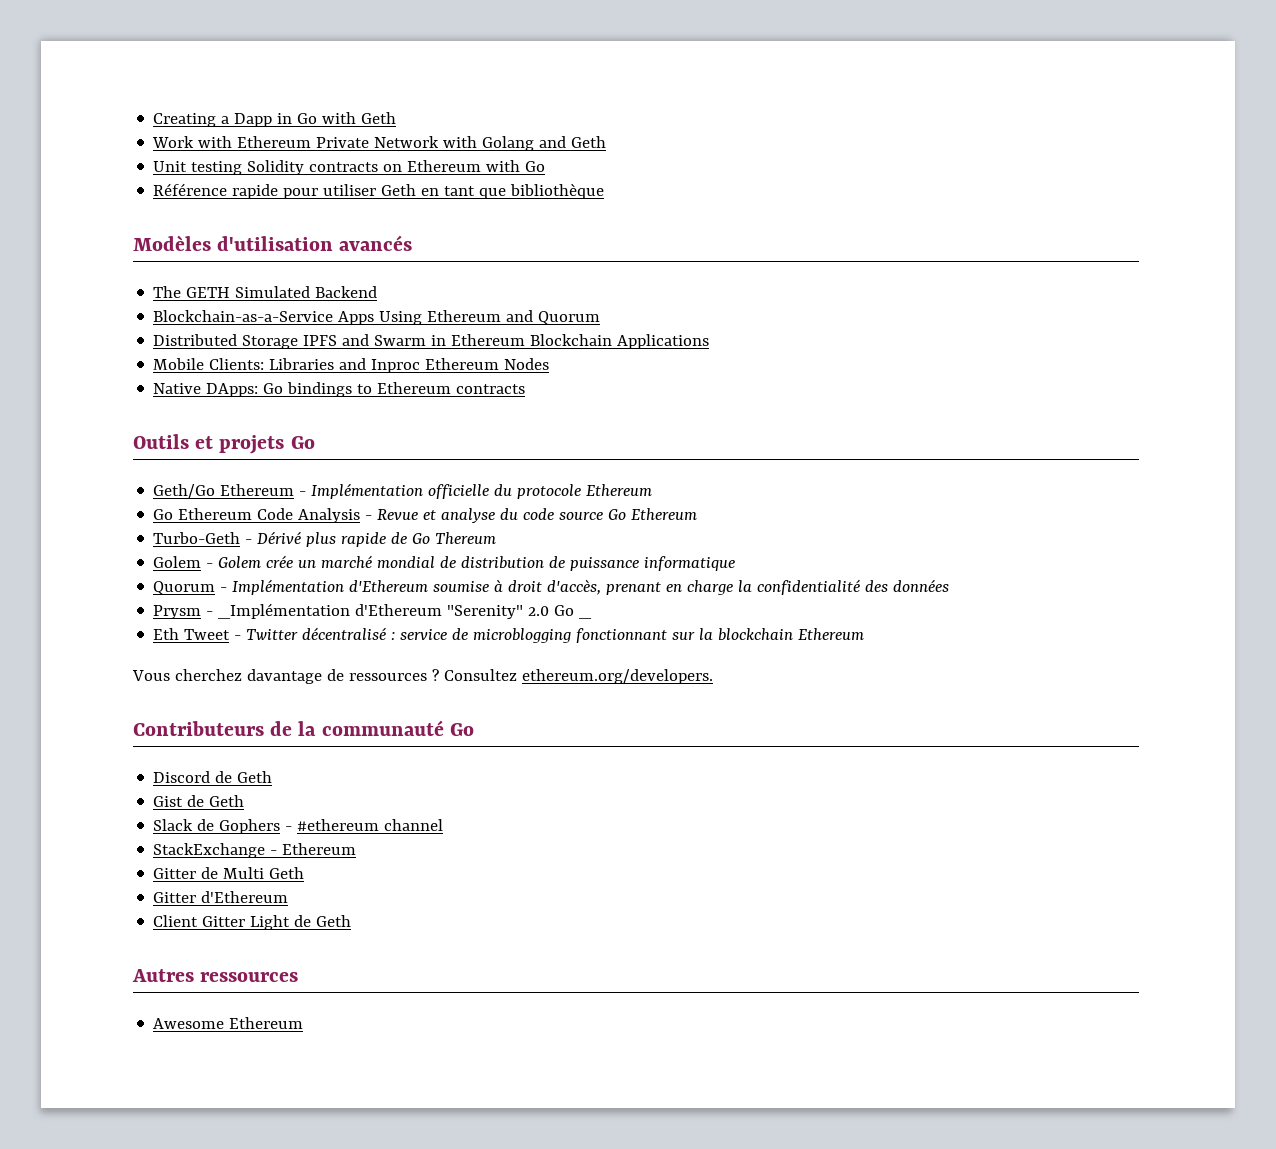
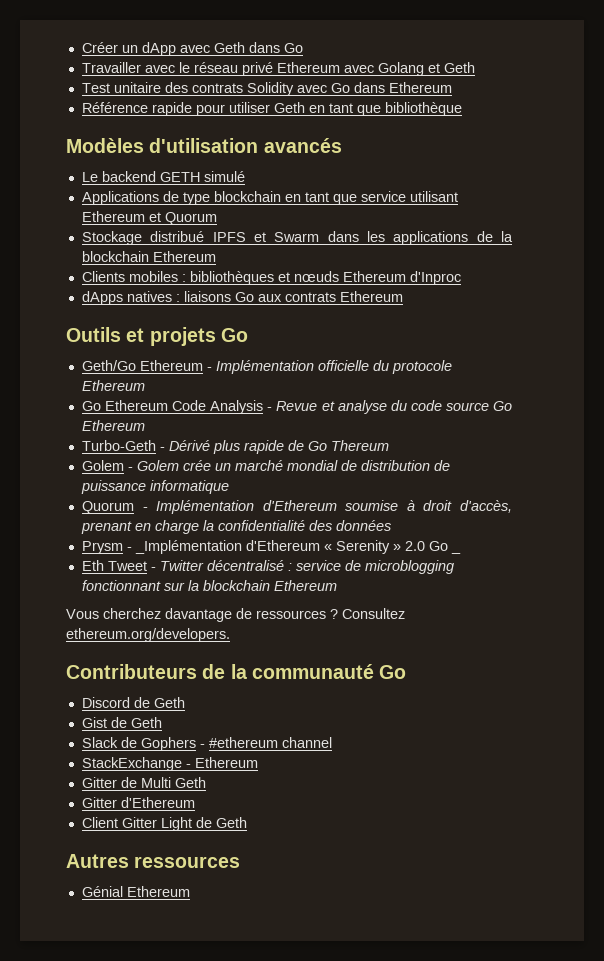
[153,112,397,127] [152,136,607,151] [153,160,546,175] Creating a Dapp in Go with Geth // Work with Ethereum Private Network with Golang and Geth // Unit testing Solidity contracts on Ethereum with Go -> [81,42,303,56] [81,62,475,76] [81,82,452,96] Créer un dApp avec Geth dans Go // Travailler avec le réseau privé Ethereum avec Golang et Geth // Test unitaire des contrats Solidity avec Go dans Ethereum
[153,286,378,298] [153,310,601,325] [153,334,710,349] [153,358,550,373] [153,382,526,397] The GETH Simulated Backend // Blockchain-as-a-Service Apps Using Ethereum and Quorum // Distributed Storage IPFS and Swarm in Ethereum Blockchain Applications // Mobile Clients: Libraries and Inproc Ethereum Nodes // Native DApps: Go bindings to Ethereum contracts -> [81,171,245,182] [81,191,458,205] [81,211,217,225] [81,231,514,245] [81,251,216,262] [81,271,461,285] [81,291,403,305] Le backend GETH simulé // Applications de type blockchain en tant que service utilisant Ethereum et Quorum // Stockage distribué IPFS et Swarm dans les applications de la blockchain Ethereum // Clients mobiles : bibliothèques et nœuds Ethereum d'Inproc // dApps natives : liaisons Go aux contrats Ethereum
[447,605,524,619] "Serenity" -> [323,540,401,554] « Serenity »
[153,1018,225,1029] Awesome -> [81,886,123,897] Génial

